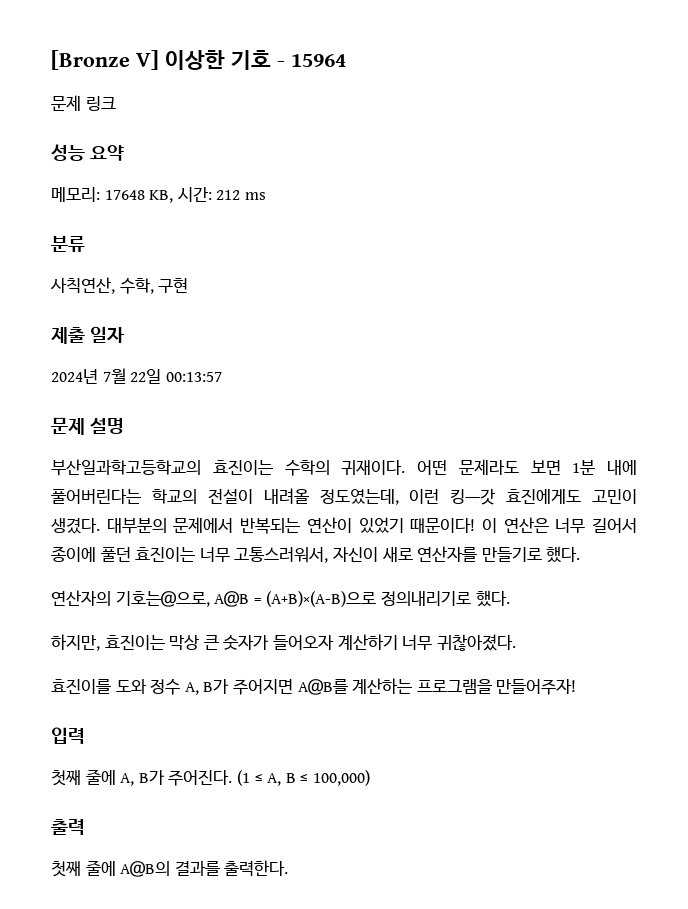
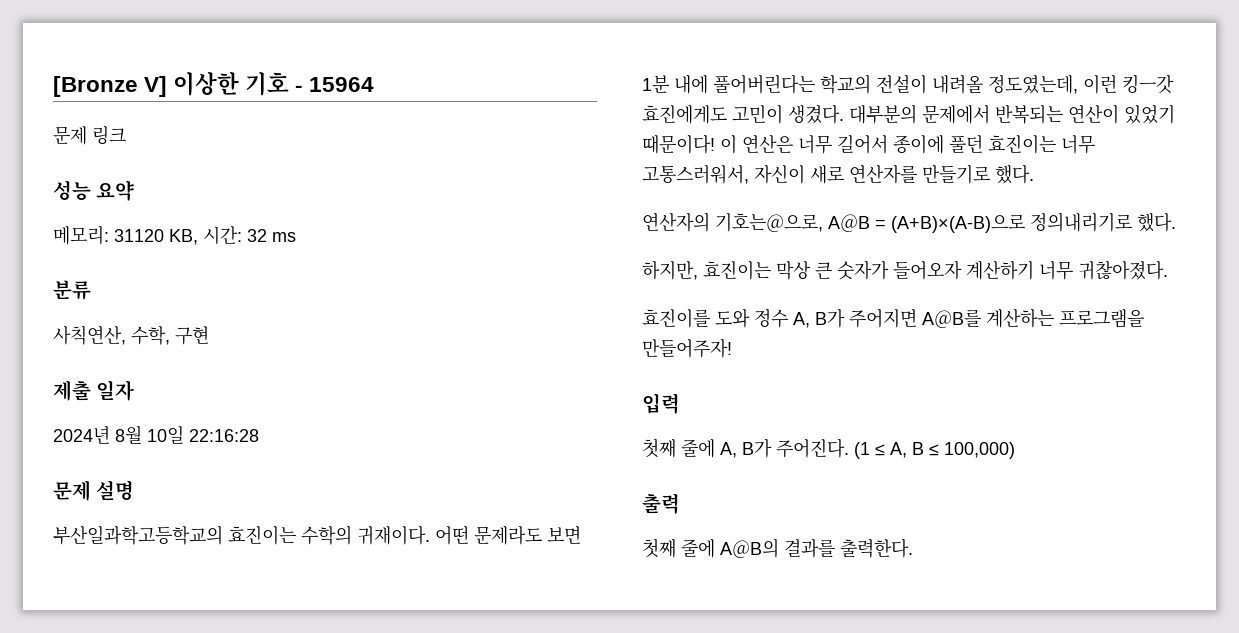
[104,190,145,200] 17648 -> [114,229,164,242] 31120
[216,190,241,200] 212 -> [247,229,267,242] 32
[102,368,222,384] 7월 22일 00:13:57 -> [115,426,259,444] 8월 10일 22:16:28

